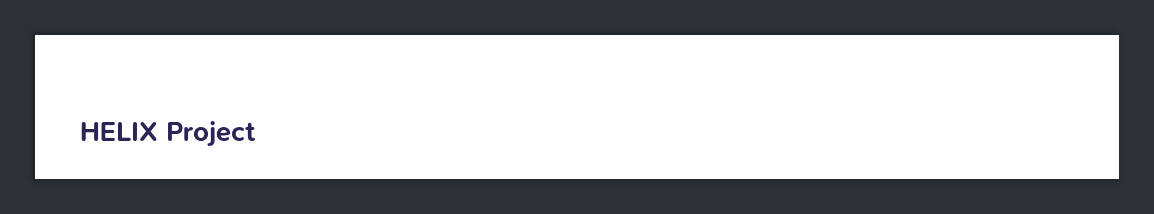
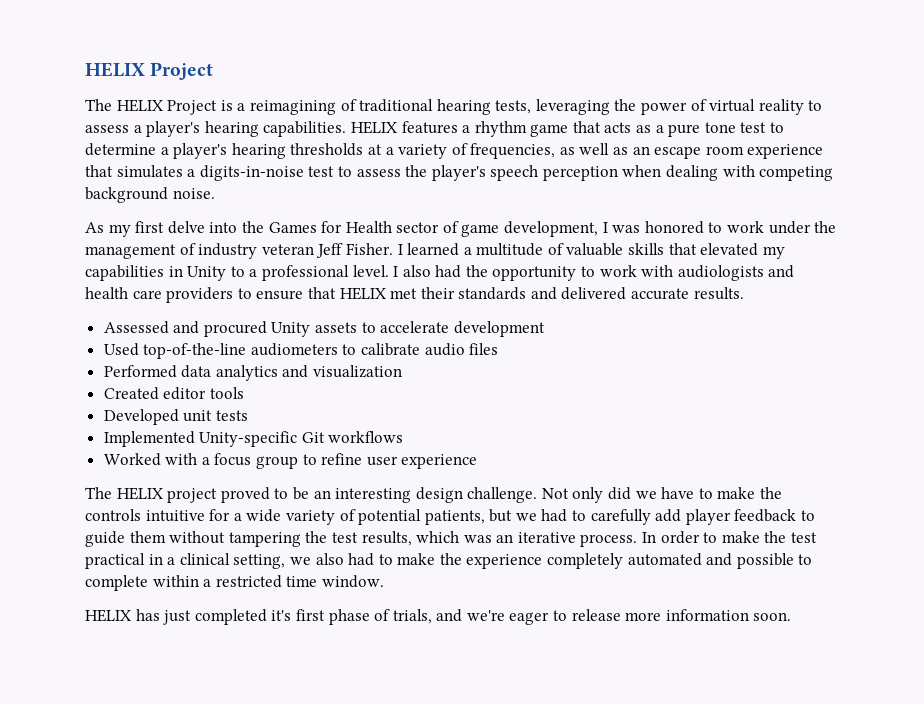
[80,121,256,147] HELIX Project -> [85,62,214,80] [85,99,823,115] [85,121,785,137] [85,143,824,159] [85,165,834,181] [85,187,215,203] [85,221,837,237] [85,243,785,259] [85,265,795,281] [85,287,744,303] [103,321,545,337] [103,343,499,359] [103,365,403,381] [103,387,244,400] [103,409,248,425] [103,431,404,447] [103,453,478,469] [85,487,783,503] [85,509,816,525] [85,531,818,547] [85,553,813,569] [85,575,384,591] [85,609,792,625] HELIX Project // The HELIX Project is a reimagining of traditional hearing tests, leveraging the power of virtual reality to assess a player's hearing capabilities. HELIX features a rhythm game that acts as a pure tone test to determine a player's hearing thresholds at a variety of frequencies, as well as an escape room experience that simulates a digits-in-noise test to assess the player's speech perception when dealing with competing background noise. // As my first delve into the Games for Health sector of game development, I was honored to work under the management of industry veteran Jeff Fisher. I learned a multitude of valuable skills that elevated my capabilities in Unity to a professional level. I also had the opportunity to work with audiologists and health care providers to ensure that HELIX met their standards and delivered accurate results. // Assessed and procured Unity assets to accelerate development // Used top-of-the-line audiometers to calibrate audio files // Performed data analytics and visualization // Created editor tools // Developed unit tests // Implemented Unity-specific Git workflows // Worked with a focus group to refine user experience // The HELIX project proved to be an interesting design challenge. Not only did we have to make the controls intuitive for a wide variety of potential patients, but we had to carefully add player feedback to guide them without tampering the test results, which was an iterative process. In order to make the test practical in a clinical setting, we also had to make the experience completely automated and possible to complete within a restricted time window. // HELIX has just completed it's first phase of trials, and we're eager to release more information soon.

